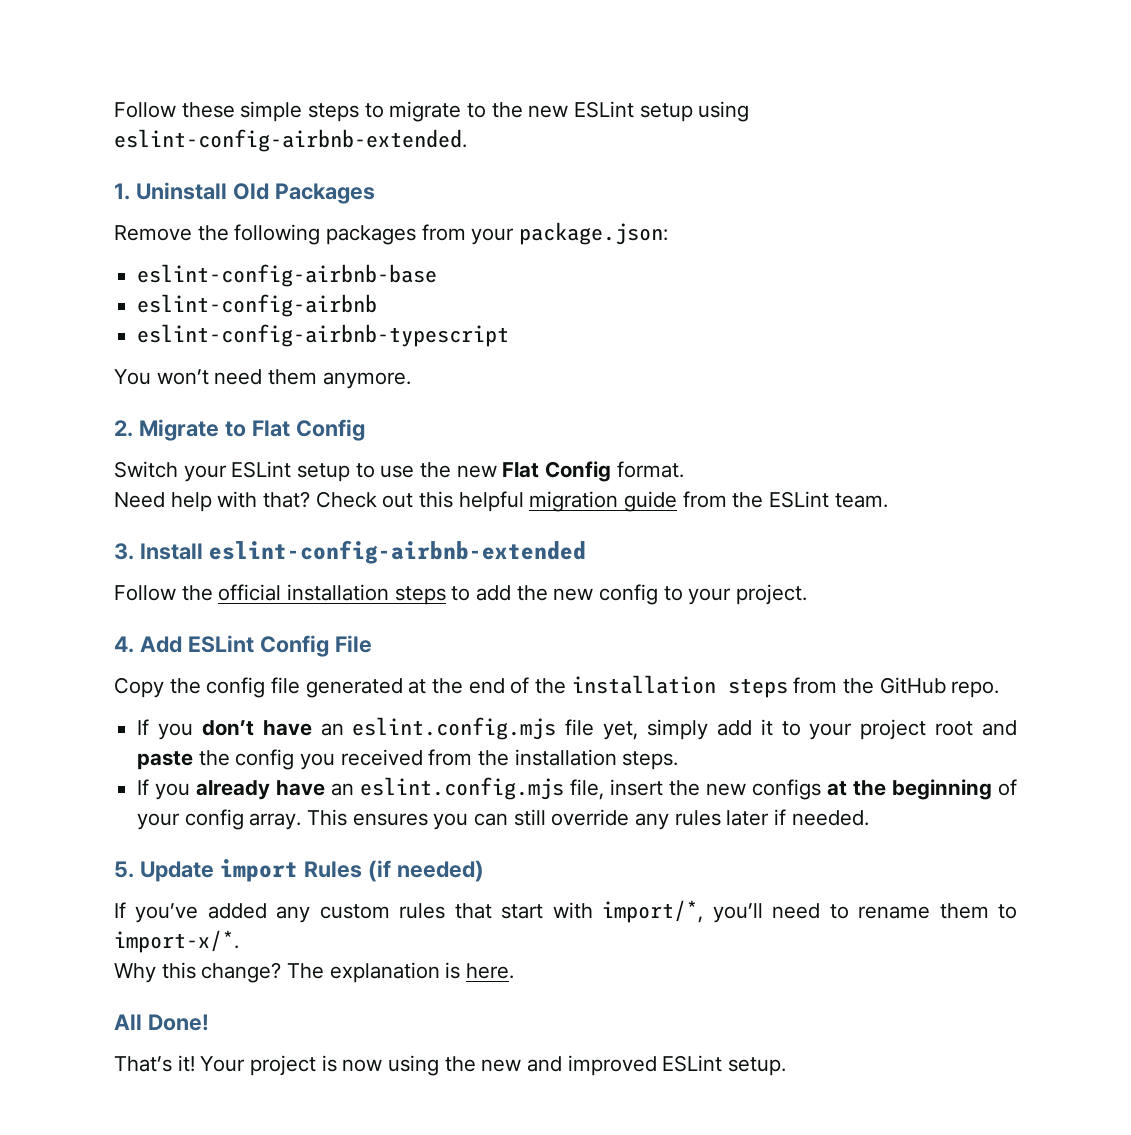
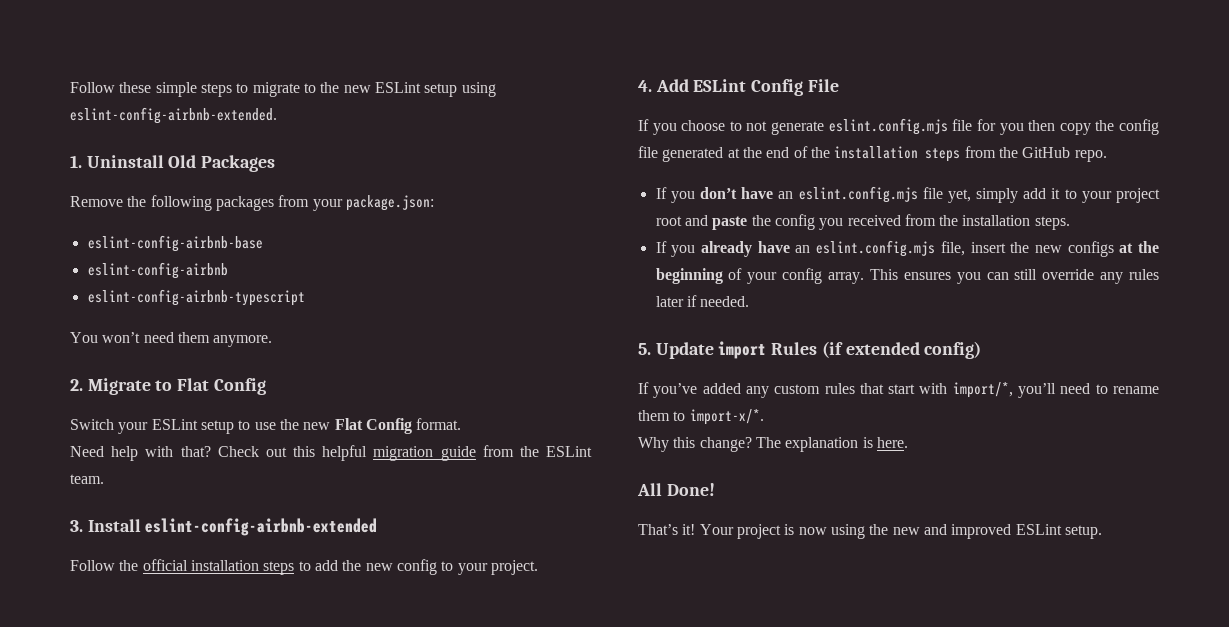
[114,677,164,698] Copy -> [638,118,1091,135] If you choose to not generate eslint.config.mjs file for you then copy
[396,860,484,882] needed) -> [845,341,982,359] extended config)

